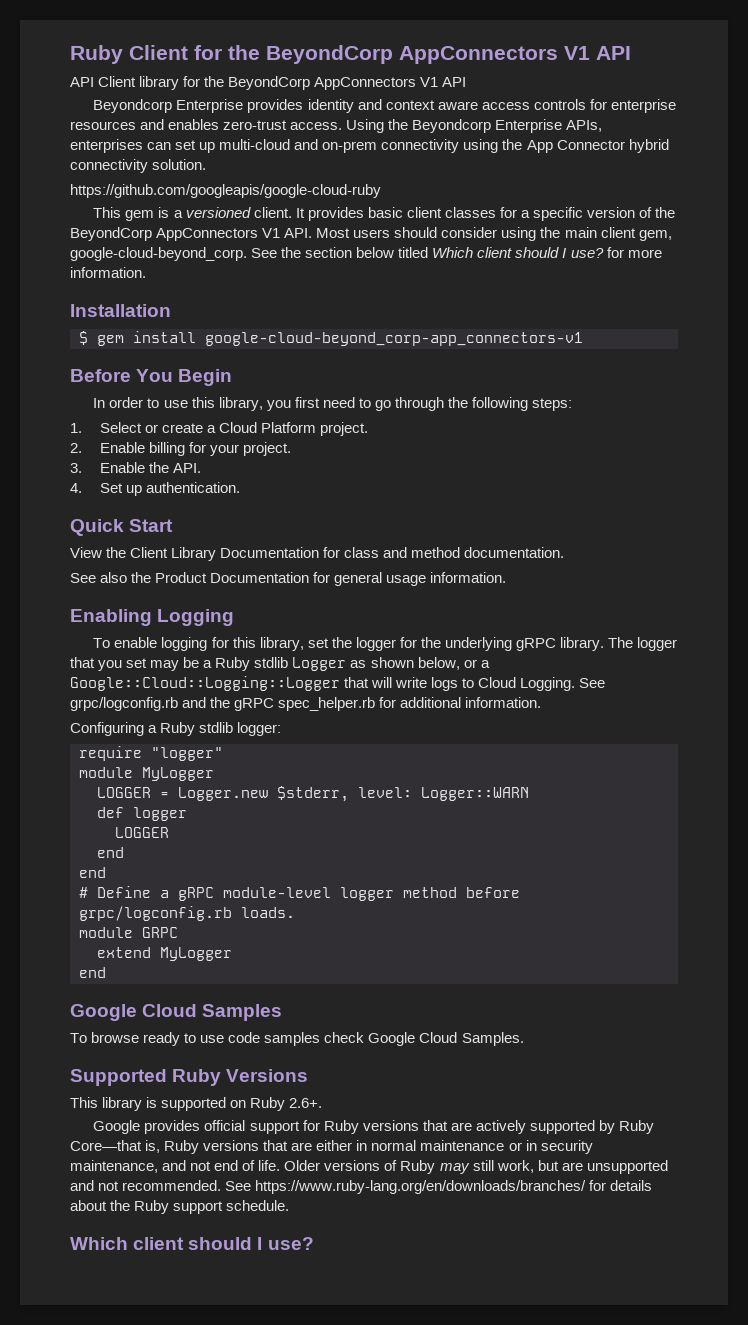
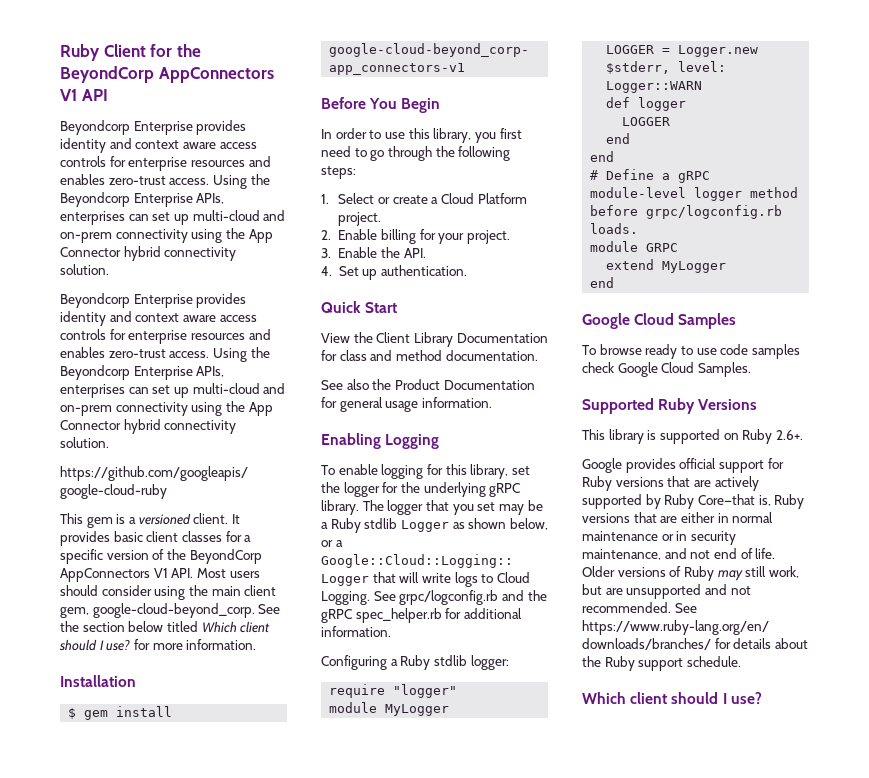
[70,76,467,90] API Client library for the BeyondCorp AppConnectors V1 API -> [60,120,247,135] [60,138,257,153] [60,156,271,171] [60,174,270,189] [60,192,225,207] [60,210,286,225] [60,228,273,243] [60,246,237,261] [60,264,109,275] Beyondcorp Enterprise provides identity and context aware access controls for enterprise resources and enables zero-trust access. Using the Beyondcorp Enterprise APIs, enterprises can set up multi-cloud and on-prem connectivity using the App Connector hybrid connectivity solution.

